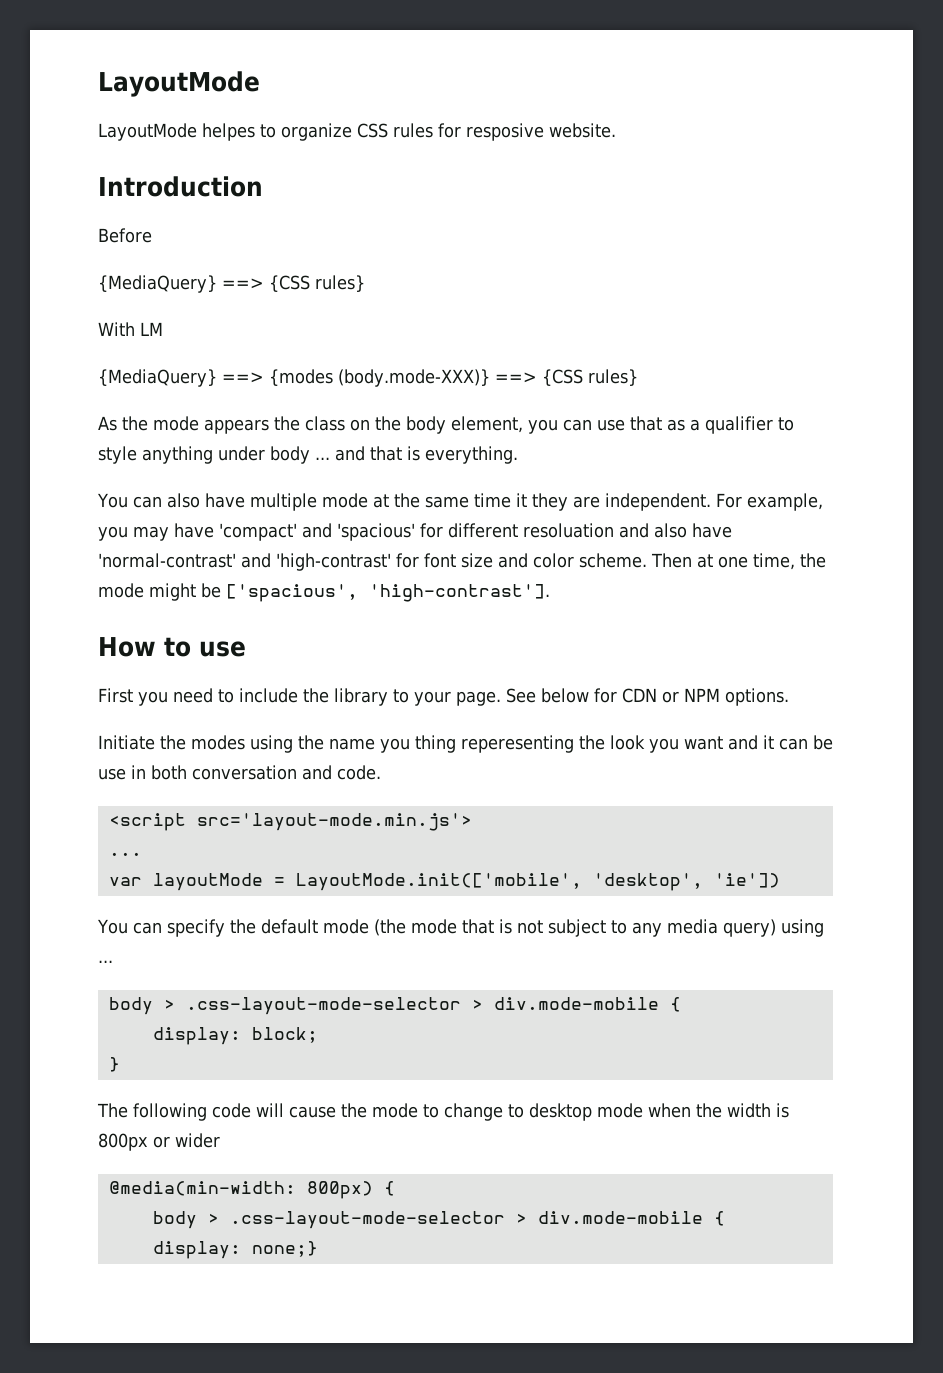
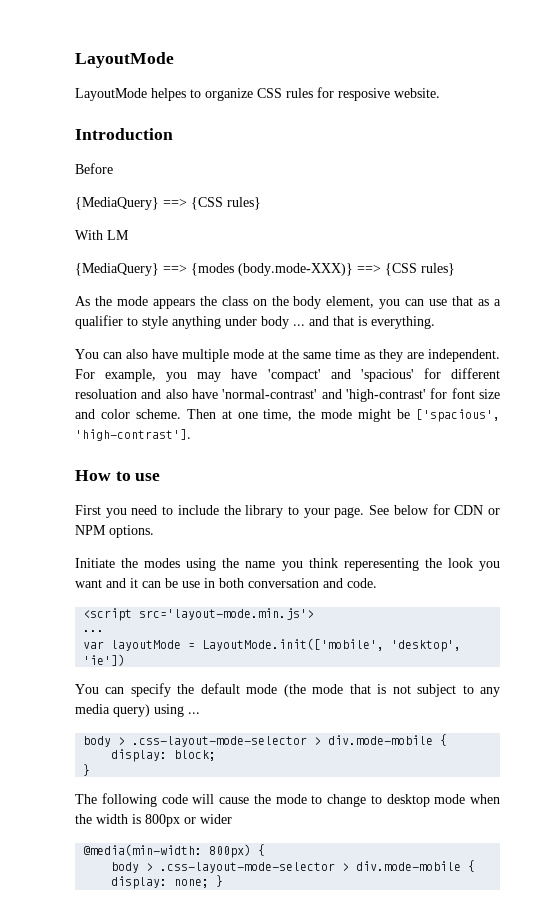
[515,493,527,507] it -> [364,352,375,359] as
[415,735,456,753] thing -> [308,558,338,568] think
[251,1241,318,1257] none;} -> [174,875,224,888] none; }

